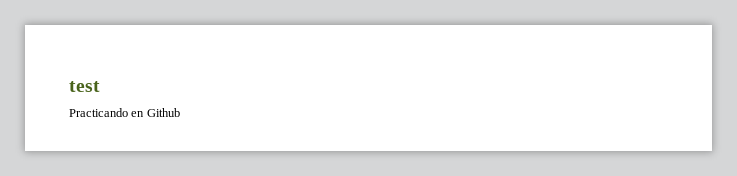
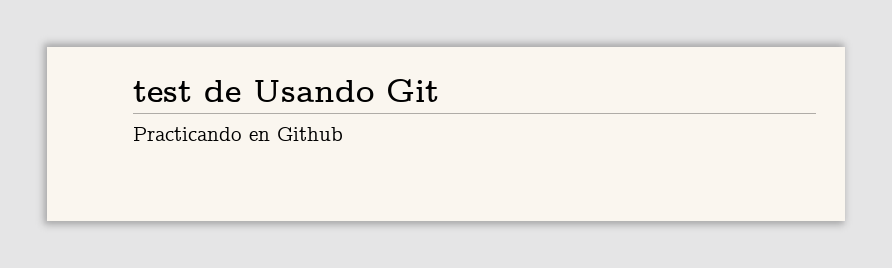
(100, 86) none -> [204,79,439,102] de Usando Git

